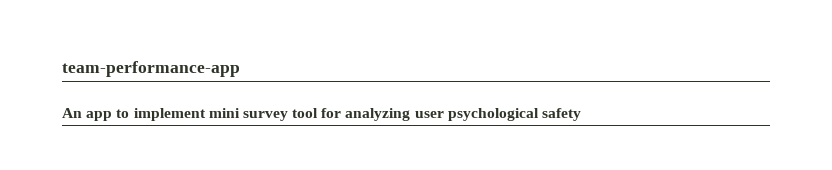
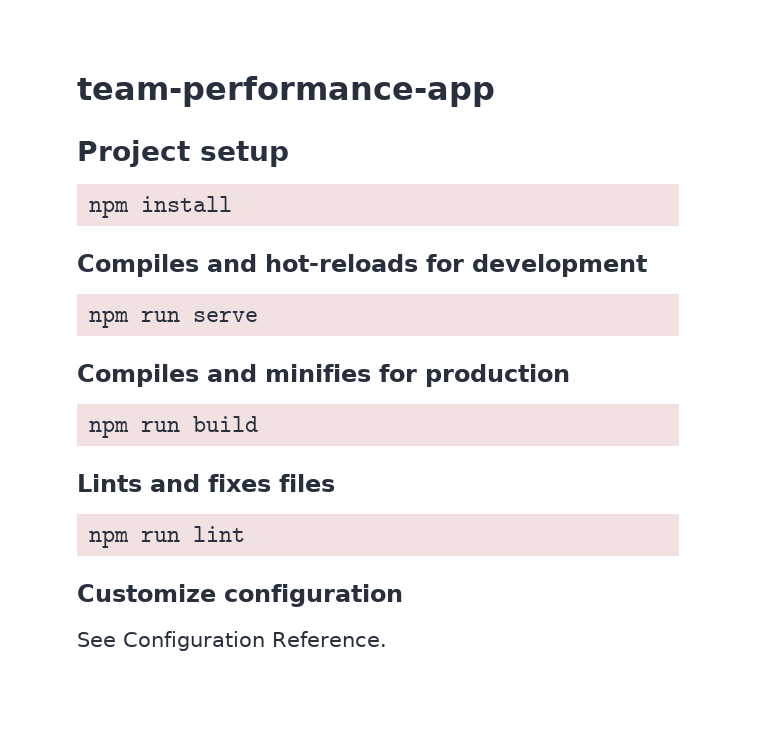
[62,108,582,121] An app to implement mini survey tool for analyzing user psychological safety -> [77,140,289,167] [89,196,233,218] [77,254,647,277] [89,310,259,328] [77,364,570,387] [89,416,259,438] [77,474,335,492] [89,526,246,548] [77,584,403,607] [77,631,387,651] Project setup // npm install // Compiles and hot-reloads for development // npm run serve // Compiles and minifies for production // npm run build // Lints and fixes files // npm run lint // Customize configuration // See Configuration Reference.

